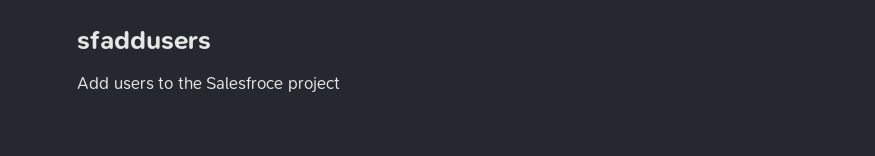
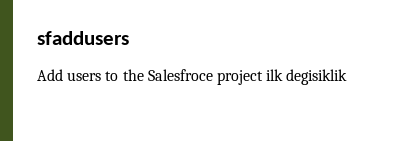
(340, 85) none -> [266,69,348,85] ilk degisiklik

